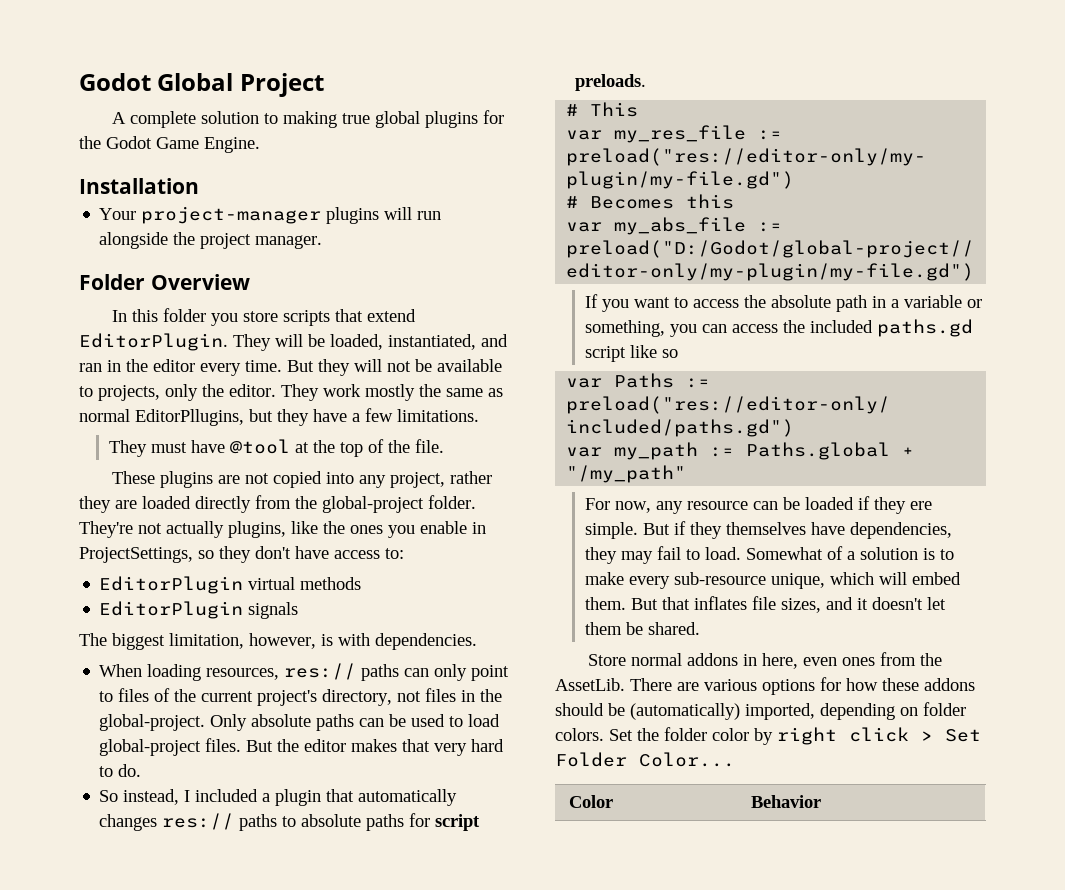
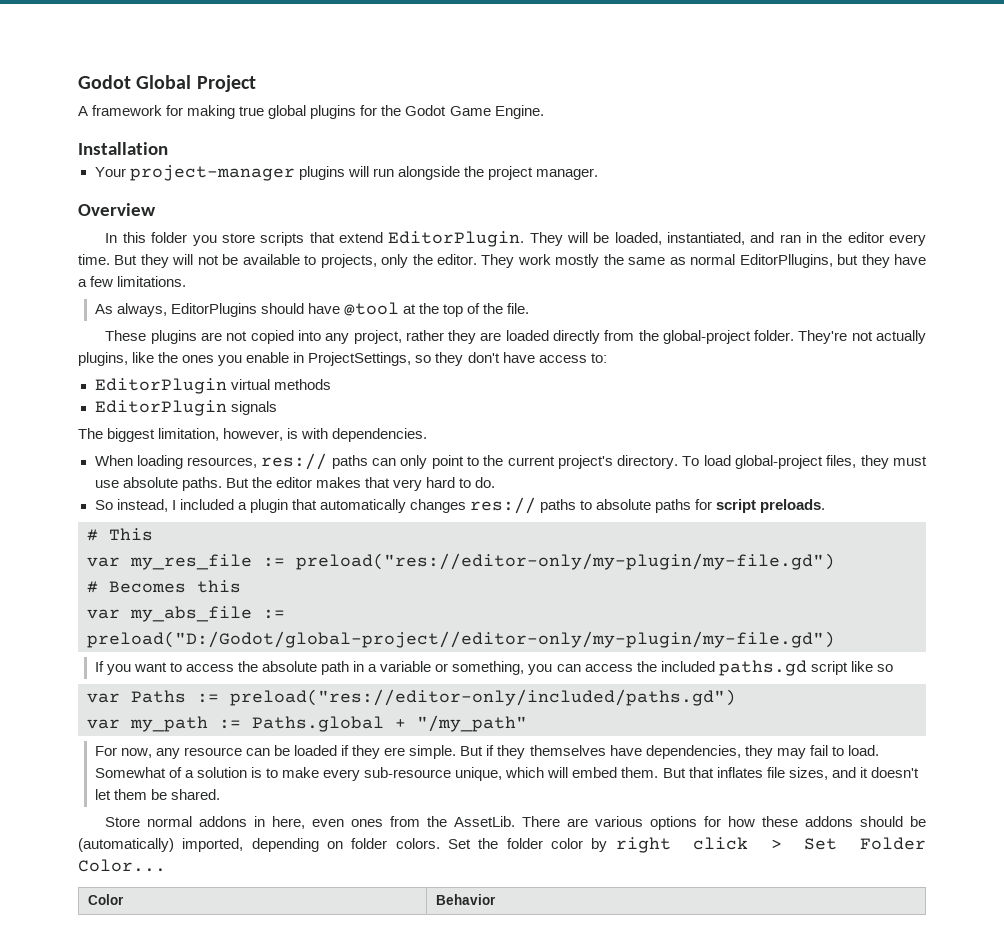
[130,111,279,128] complete solution to -> [92,105,184,116] framework for
[79,274,145,290] Folder -> (598, 174) none
[109,440,188,457] They must -> [94,303,304,317] As always, EditorPlugins should
[118,688,171,702] files of -> (479, 461) none
[322,688,503,706] [99,714,501,731] [99,738,242,756] directory, not files in the global-project. Only absolute paths can be used to load global-project files. -> [617,455,927,469] [94,477,222,491] directory. To load global-project files, they must use absolute paths.

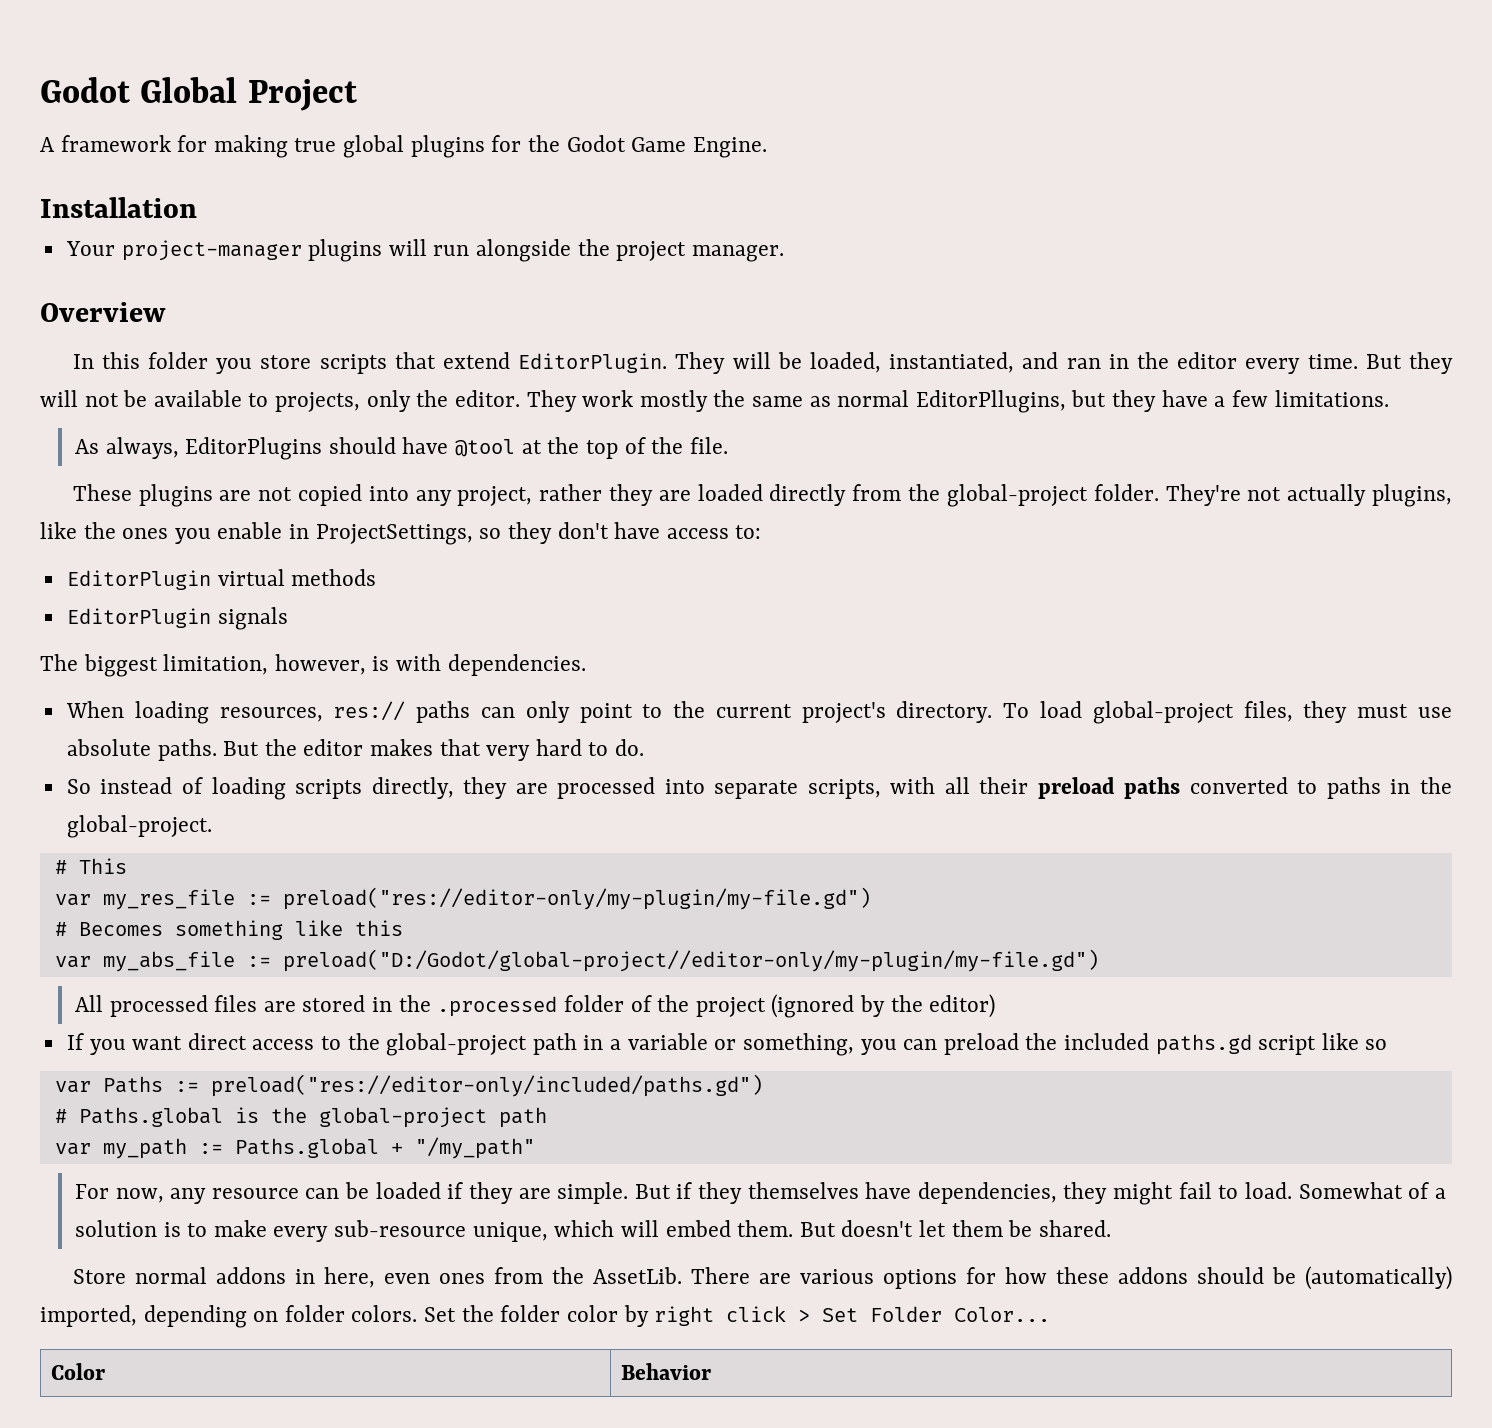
[116,497,826,514] instead, I included a plugin that automatically changes res:// paths to absolute paths for script preloads. -> [100,777,1453,800] [66,815,212,838] instead of loading scripts directly, they are processed into separate scripts, with all their preload paths converted to paths in the global-project.
(186, 587) none -> [174,920,343,940] something like
[94,661,318,675] If you want to access the absolute -> [74,994,996,1018] [66,1033,528,1056] All processed files are stored in the .processed folder of the project (ignored by the editor) // If you want direct access to the global-project
[584,664,633,672] access -> [943,1033,1019,1055] preload
(736, 697) none -> [54,1107,547,1128] // # Paths.global is the global-project path
[384,747,406,756] ere -> [518,1188,551,1199] are
[776,748,806,759] may -> [1113,1182,1174,1205] might
[688,767,868,780] that inflates file sizes, and it -> (836, 1229) none

